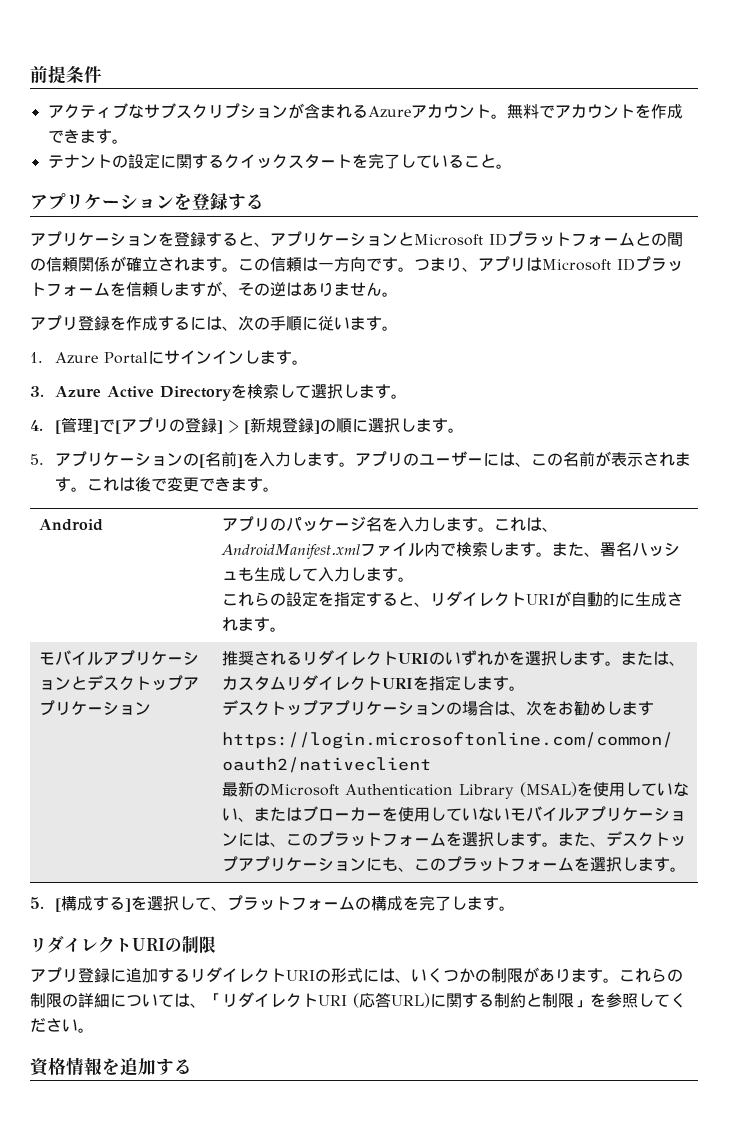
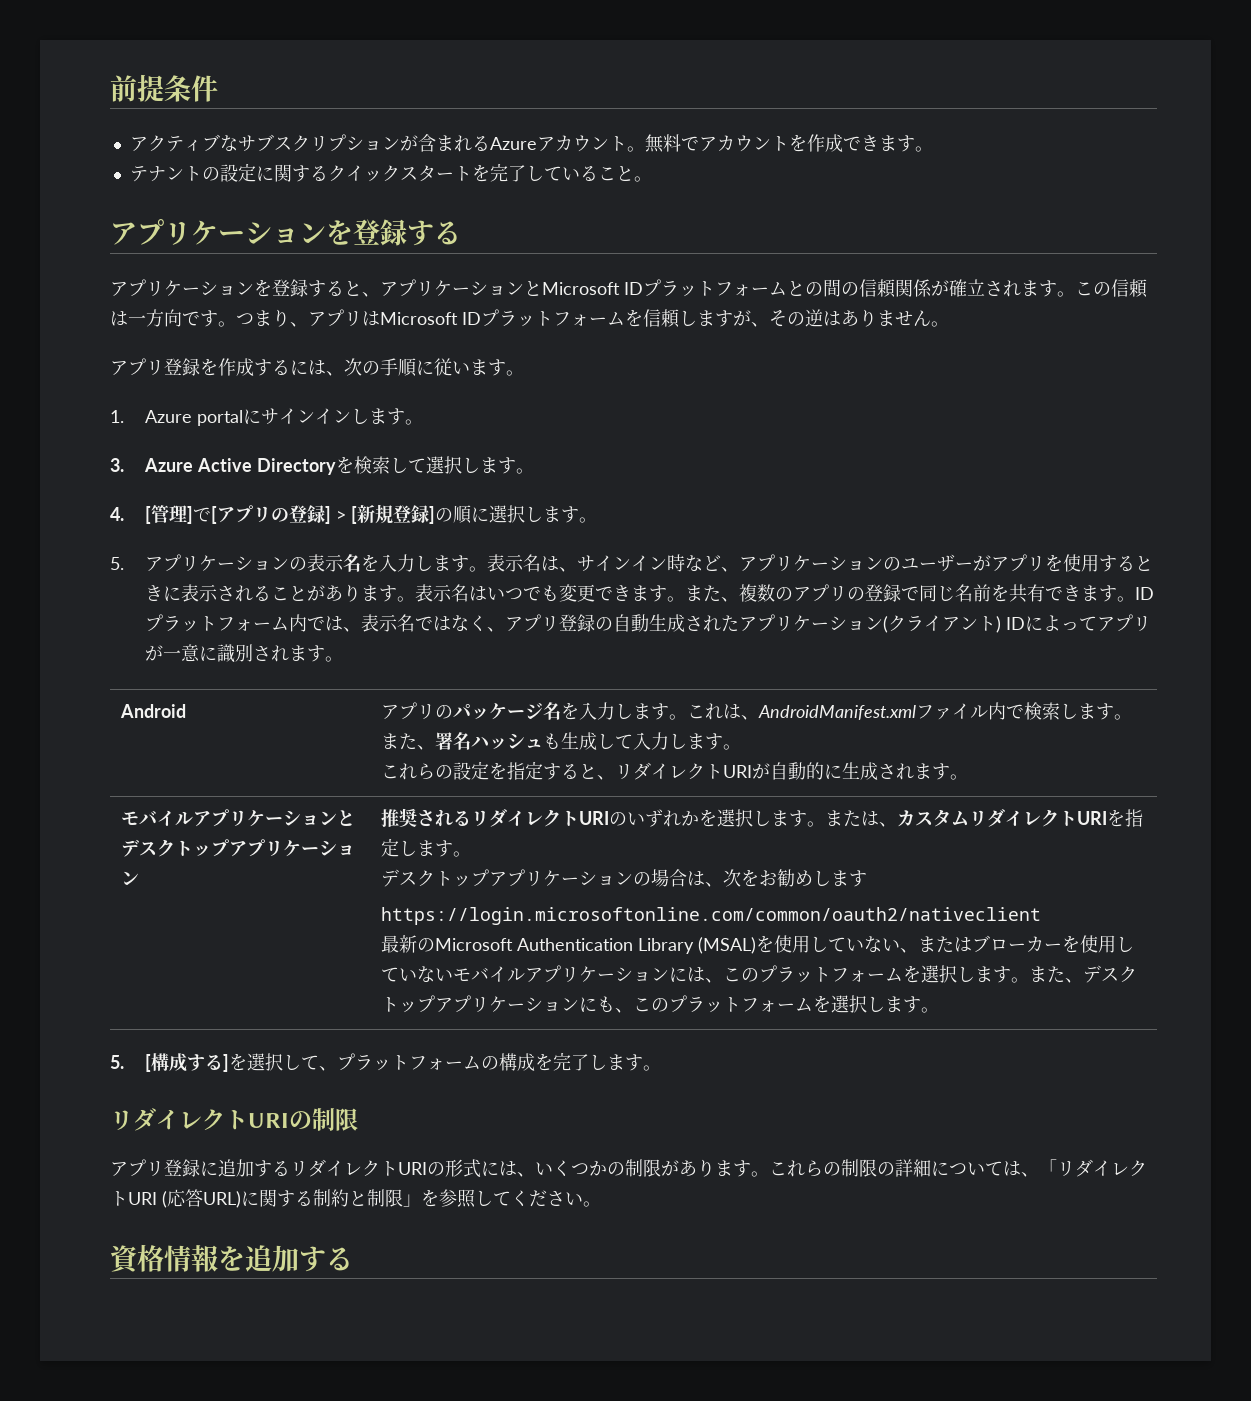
[104,352,149,364] Portal -> [196,410,243,426] portal
[199,451,692,468] [55,477,232,492] [名前]を入力します。アプリのユーザーには、この名前が表示されます。これは後で変更でき -> [306,554,1153,572] [144,584,1154,603] [144,614,1151,633] [144,644,289,663] 表示名を入力します。表示名は、サインイン時など、アプリケーションのユーザーがアプリを使用するときに表示されることがあります。表示名はいつでも変更できます。また、複数のアプリの登録で同じ名前を共有できます。IDプラットフォーム内では、表示名ではなく、アプリ登録の自動生成されたアプリケーション(クライアント) IDによってアプリが一意に識別され

